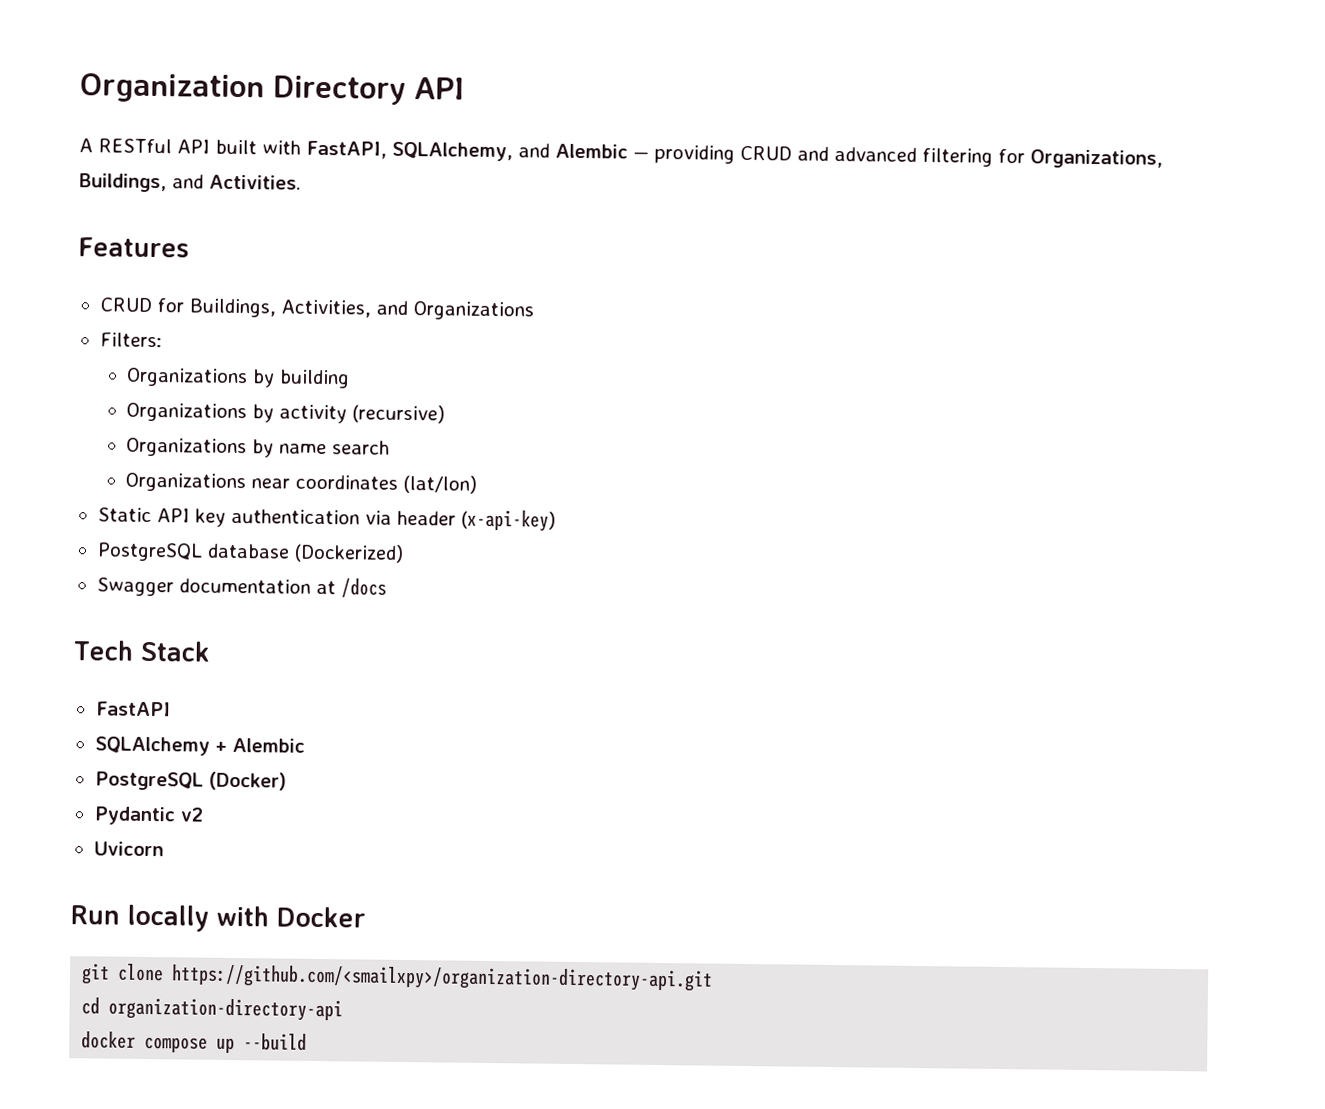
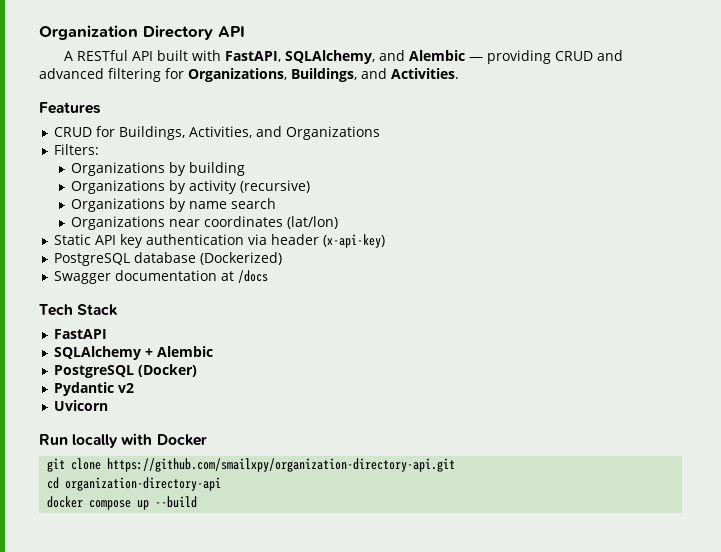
[171,964,714,992] https://github.com/<smailxpy>/organization-directory-api.git -> [107,458,456,472] https://github.com/smailxpy/organization-directory-api.git

